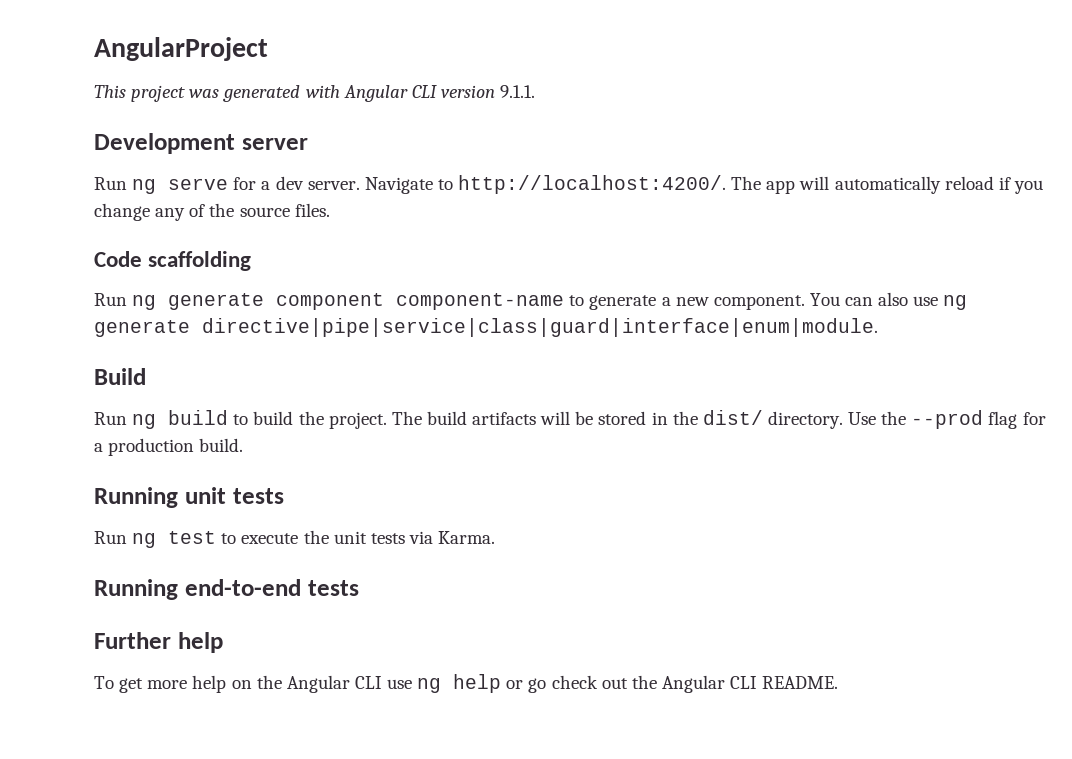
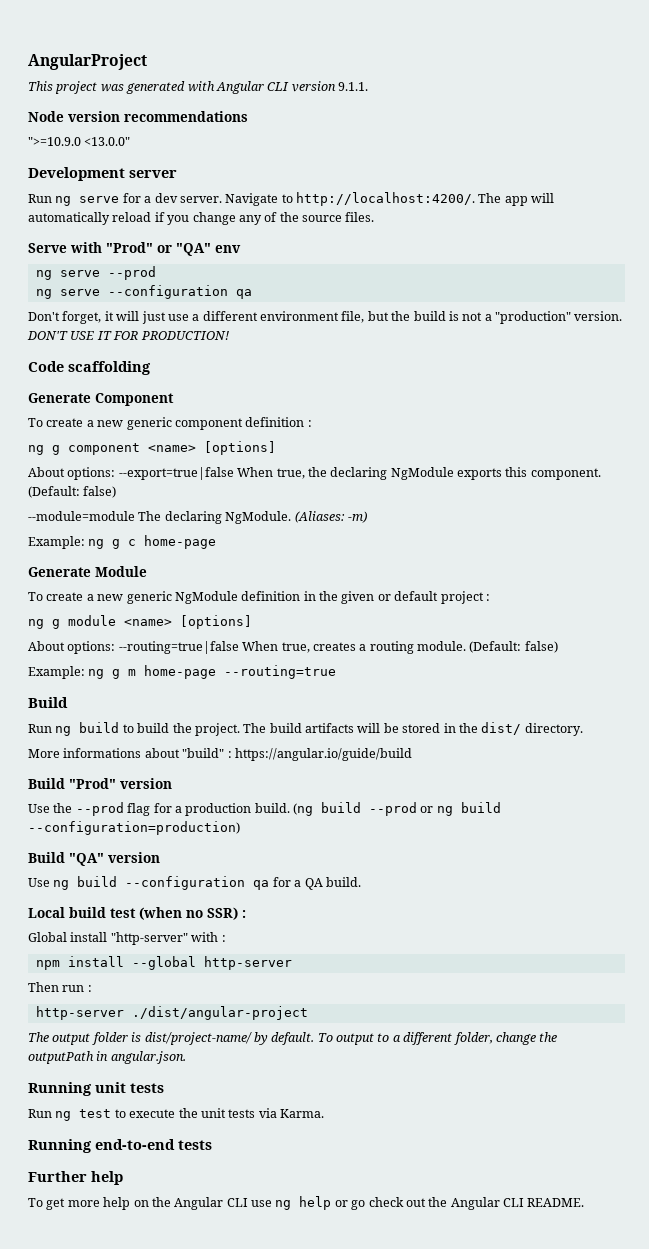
(536, 91) none -> [28,111,248,122] [28,137,131,146] // Node version recommendations // ">=10.9.0 <13.0.0"
[94,251,252,271] [94,292,968,310] [94,318,878,337] Code scaffolding // Run ng generate component component-name to generate a new component. You can also use ng generate directive|pipe|service|class|guard|interface|enum|module. -> [28,242,241,256] [35,266,156,280] [35,285,252,299] [28,311,623,324] [27,331,229,340] [28,361,151,375] [28,393,174,406] [28,417,312,430] [28,441,276,455] [28,467,601,480] [28,486,117,498] [28,511,367,524] [28,535,217,549] [28,566,147,577] [28,591,490,604] [28,615,252,629] [28,641,558,654] [28,665,337,679] Serve with "Prod" or "QA" env // ng serve --prod // ng serve --configuration qa // Don't forget, it will just use a different environment file, but the build is not a "production" version. DON'T USE IT FOR PRODUCTION! // Code scaffolding // Generate Component // To create a new generic component definition : // ng g component <name> [options] // About options: --export=true|false When true, the declaring NgModule exports this component. (Default: false) // --module=module The declaring NgModule. (Aliases: -m) // Example: ng g c home-page // Generate Module // To create a new generic NgModule definition in the given or default project : // ng g module <name> [options] // About options: --routing=true|false When true, creates a routing module. (Default: false) // Example: ng g m home-page --routing=true
(843, 420) none -> [28,748,412,761] [28,778,172,789] // More informations about "build" : https://angular.io/guide/build // Build "Prod" version //
(244, 445) none -> [293,802,501,816] [28,821,240,835] [28,852,160,866] [28,876,361,890] [28,907,246,920] [28,932,226,945] [35,956,292,970] [28,982,92,992] [35,1006,308,1020] [28,1032,558,1045] [28,1051,186,1064] (ng build --prod or ng build --configuration=production) // Build "QA" version // Use ng build --configuration qa for a QA build. // Local build test (when no SSR) : // Global install "http-server" with : // npm install --global http-server // Then run : // http-server ./dist/angular-project // The output folder is dist/project-name/ by default. To output to a different folder, change the outputPath in angular.json.

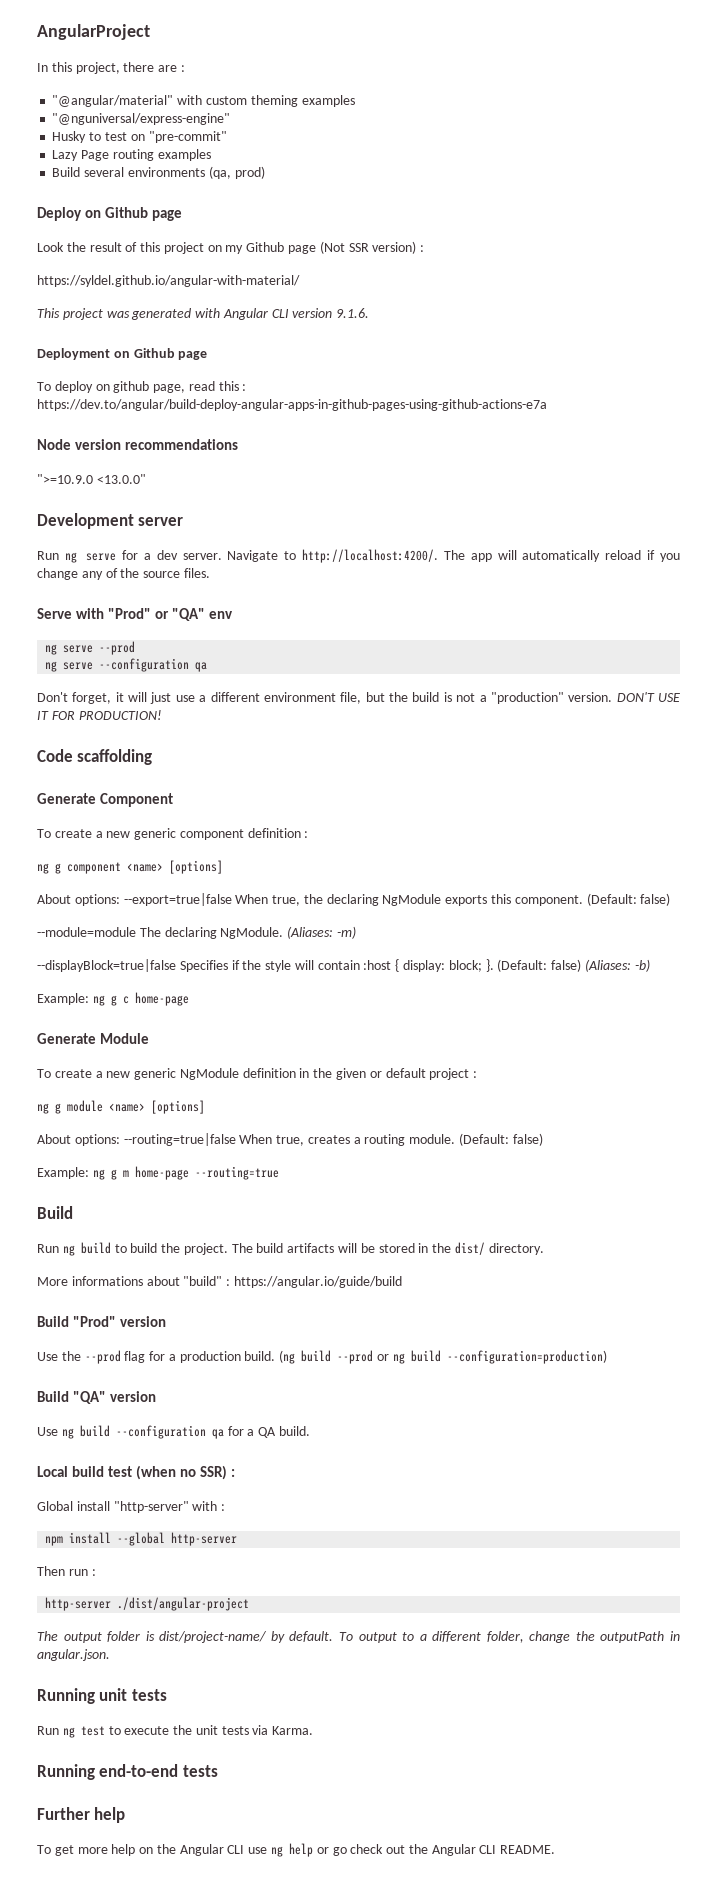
(147, 62) none -> [37,62,185,74] [52,95,355,107] [52,113,231,125] [52,131,227,143] [52,149,211,161] [52,166,265,179] [37,207,183,221] [37,241,425,254] [37,275,300,287] // In this project, there are : // "@angular/material" with custom theming examples // "@nguniversal/express-engine" // Husky to test on "pre-commit" // Lazy Page routing examples // Build several environments (qa, prod) // Deploy on Github page // Look the result of this project on my Github page (Not SSR version) : // https://syldel.github.io/angular-with-material/
[338,82,368,91] 9.1.1. -> [336,308,370,318] [37,348,208,360] [37,381,247,393] [37,399,547,411] 9.1.6. // Deployment on Github page // To deploy on github page, read this : https://dev.to/angular/build-deploy-angular-apps-in-github-pages-using-github-actions-e7a
(367, 517) none -> [37,959,650,972] // --displayBlock=true|false Specifies if the style will contain :host { display: block; }. (Default: false) (Aliases: -b)

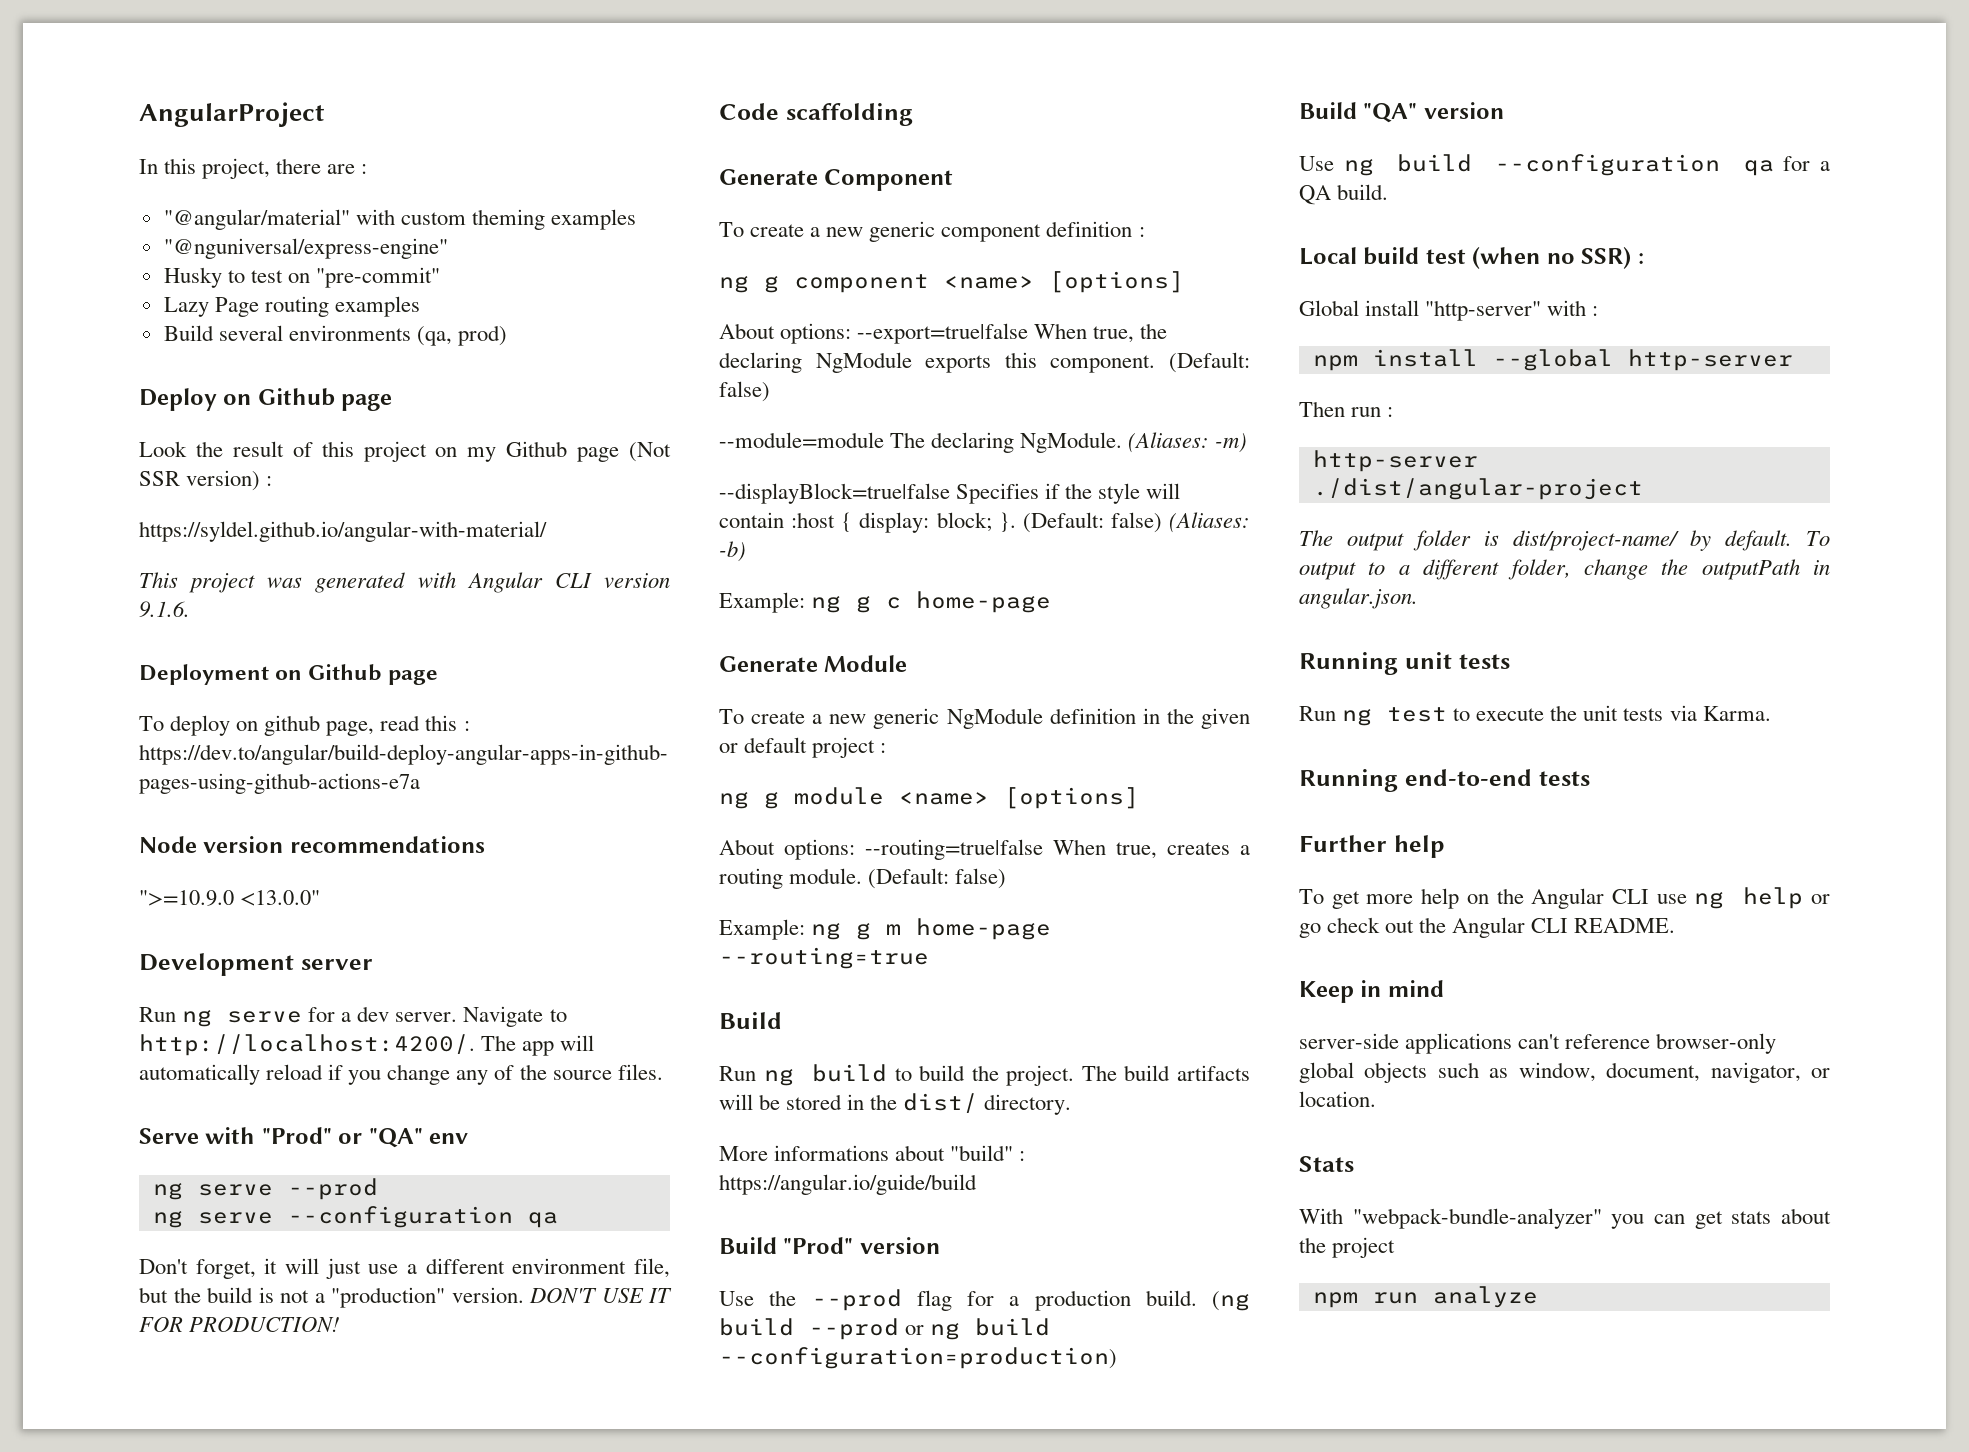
(556, 1849) none -> [1299,980,1444,1003] [1299,1033,1777,1054] [1299,1062,1830,1083] [1299,1091,1376,1107] [1299,1156,1354,1172] [1299,1208,1831,1229] [1299,1237,1396,1258] [1312,1286,1538,1308] // Keep in mind // server-side applications can't reference browser-only global objects such as window, document, navigator, or location. // Stats // With "webpack-bundle-analyzer" you can get stats about the project // npm run analyze

